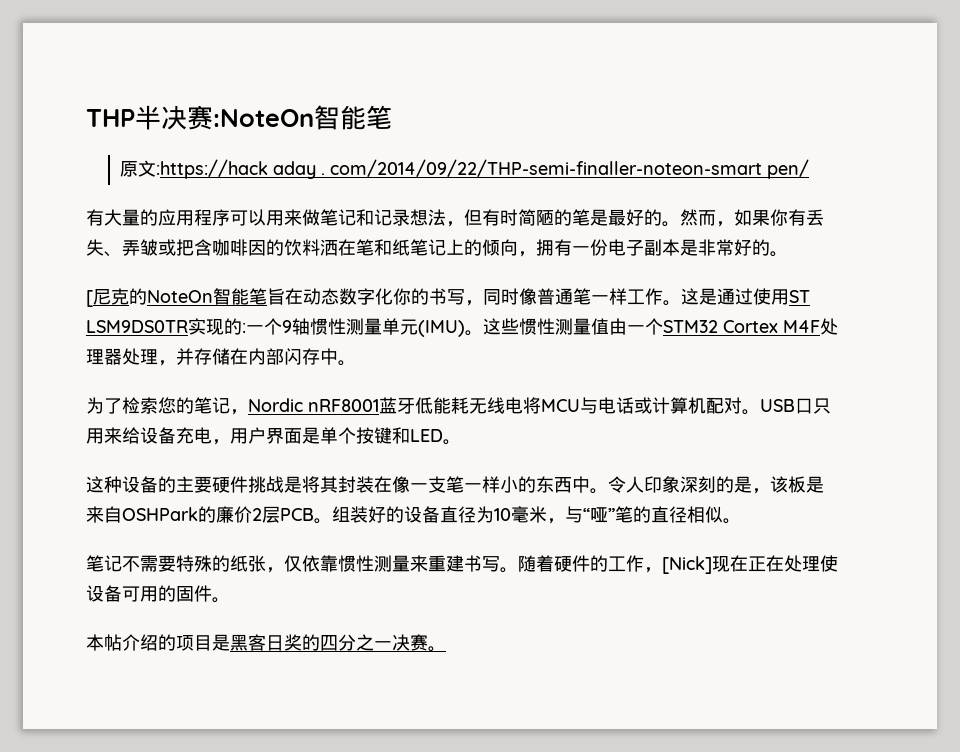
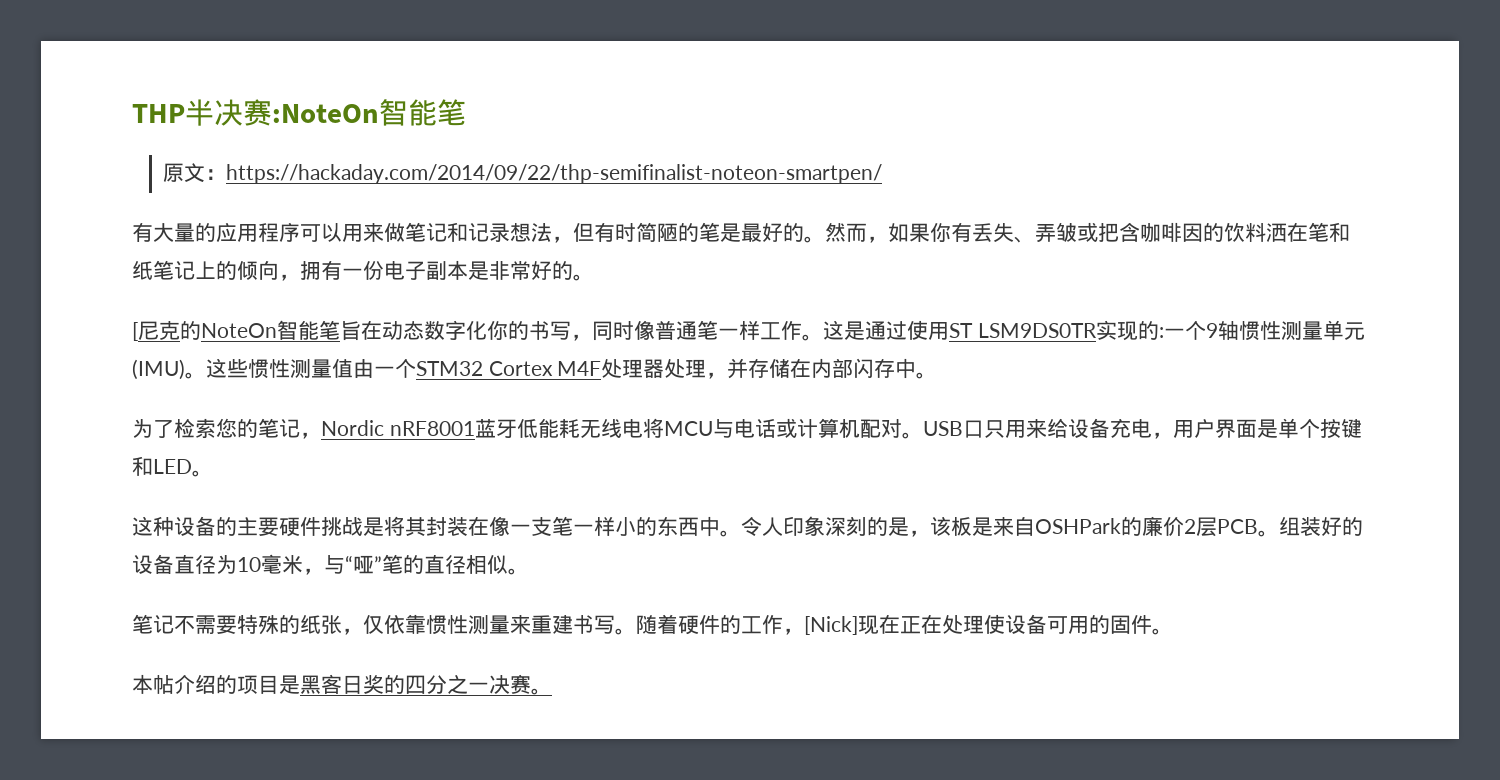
[156,159,810,179] :https://hack aday . com/2014/09/22/THP-semi-finaller-noteon-smart pen/ -> [205,164,883,184] ：https://hackaday.com/2014/09/22/thp-semifinalist-noteon-smartpen/

